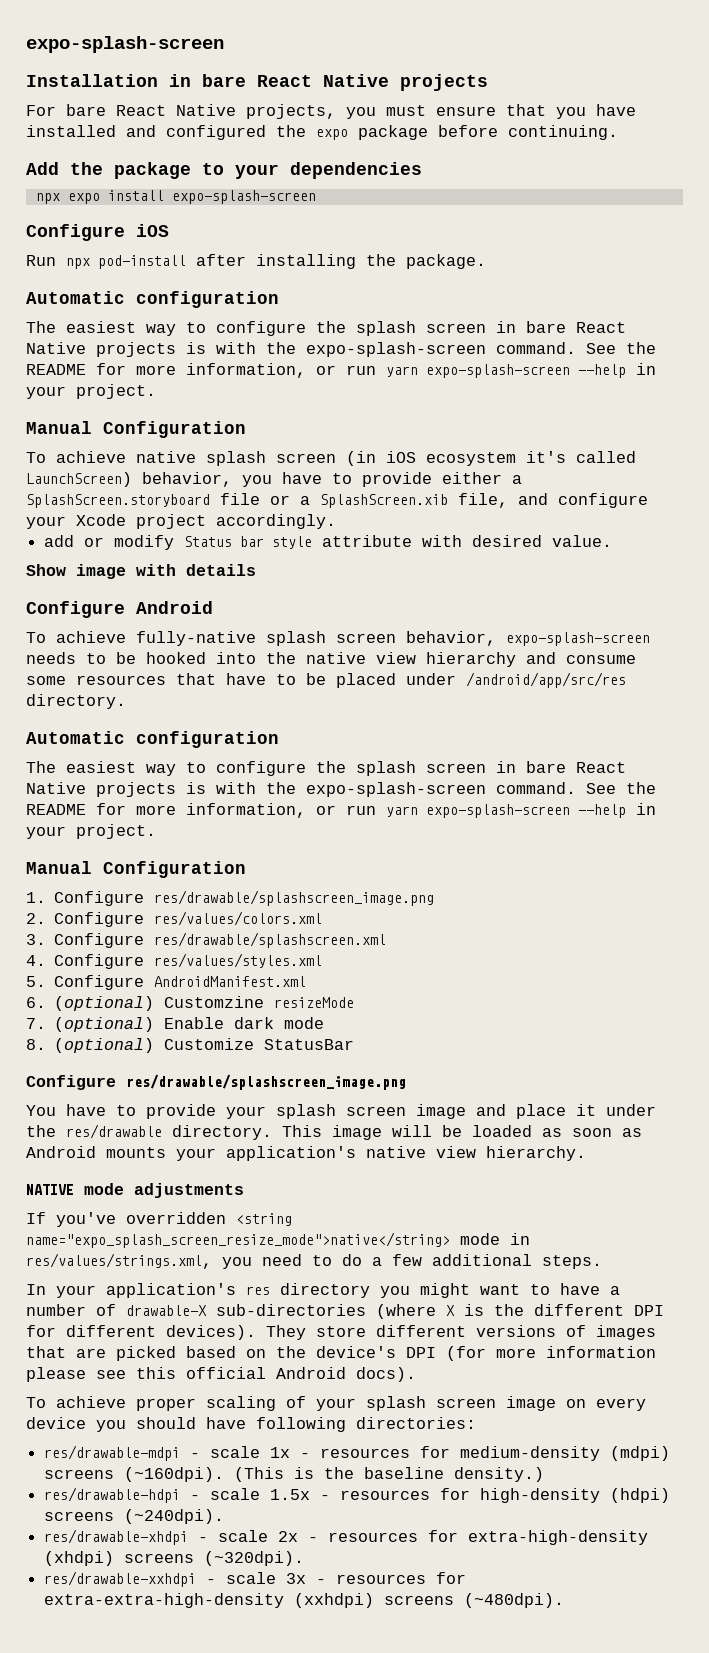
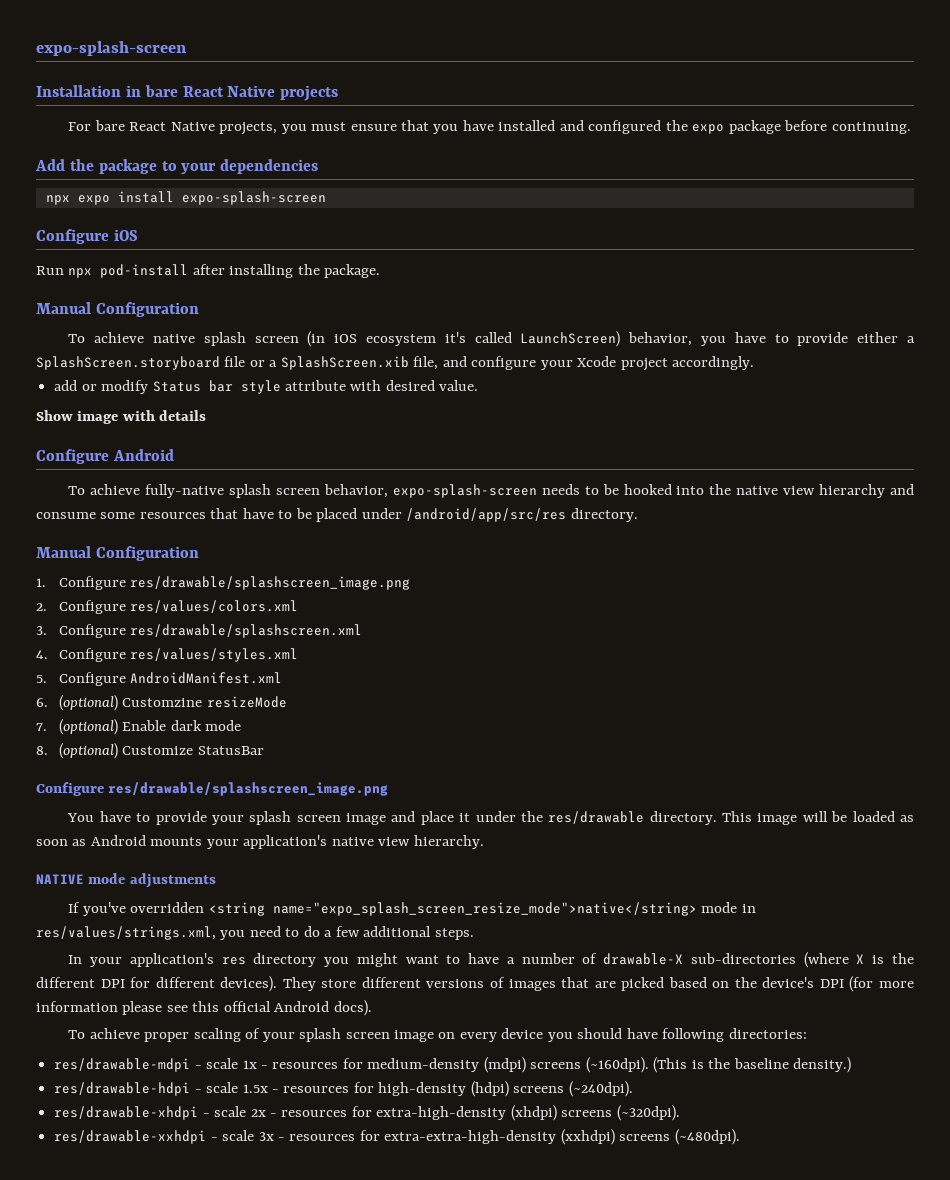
[26,291,279,308] [26,321,626,336] [26,342,656,357] [26,363,656,378] [26,384,156,399] // Automatic configuration // The easiest way to configure the splash screen in bare React Native projects is with the expo-splash-screen command. See the README for more information, or run yarn expo-splash-screen --help in your project. -> (381, 271) none
[26,731,279,748] [26,761,626,776] [26,782,656,797] [26,803,656,818] [26,824,156,839] // Automatic configuration // The easiest way to configure the splash screen in bare React Native projects is with the expo-splash-screen command. See the README for more information, or run yarn expo-splash-screen --help in your project. -> (638, 515) none

